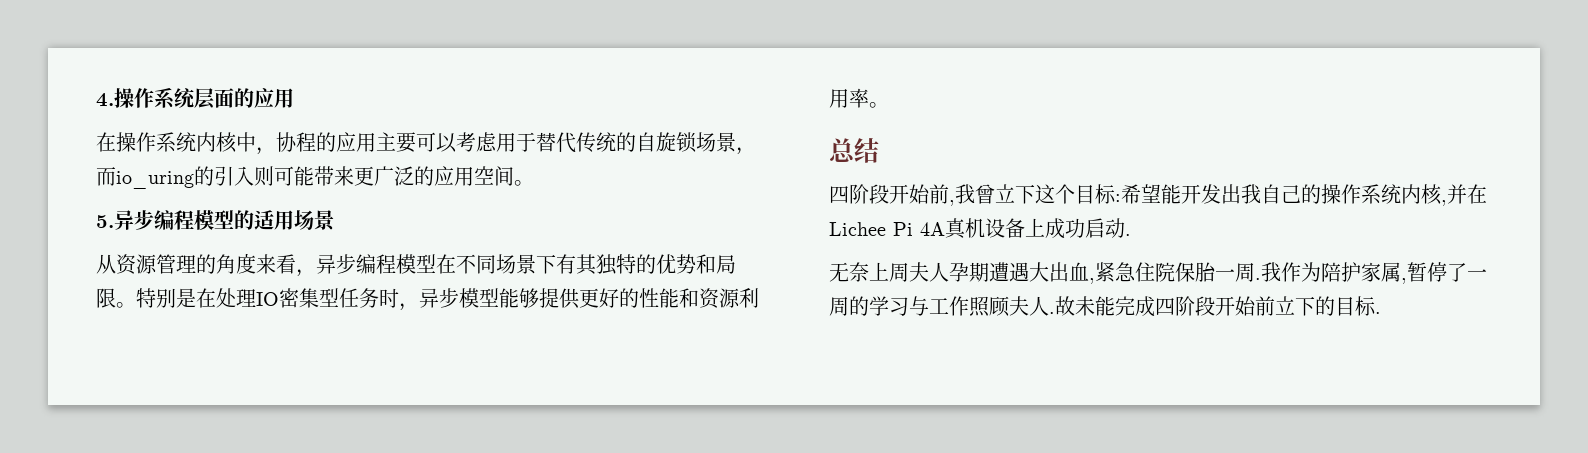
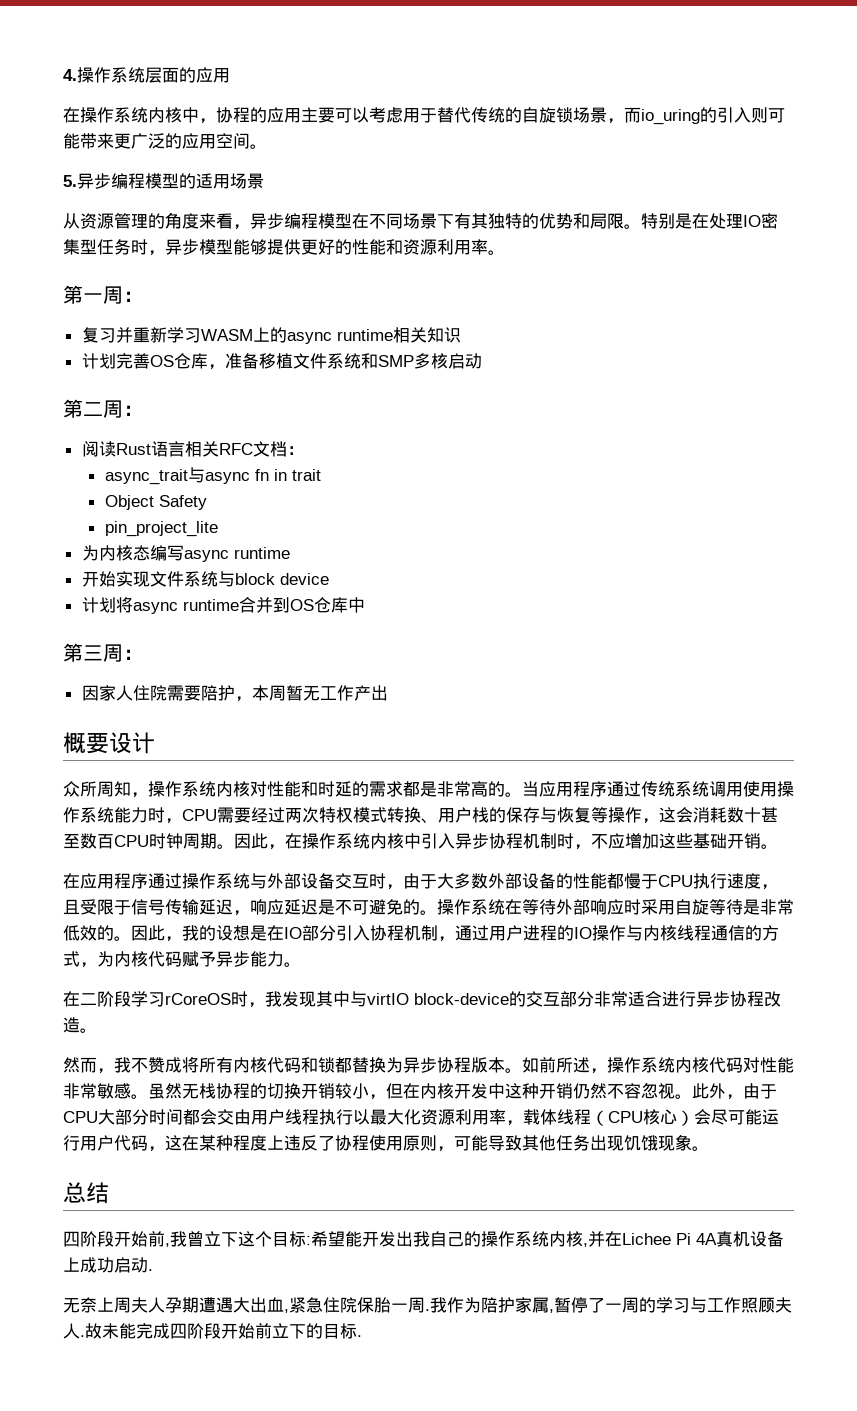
(889, 105) none -> [63,285,143,304] [81,327,461,344] [81,353,482,370] [63,399,143,418] [81,441,304,457] [104,467,321,485] [104,495,207,510] [104,521,218,537] [81,545,290,562] [81,571,329,587] [81,597,365,614] [63,643,143,662] [81,685,388,702] [63,732,155,754] [63,781,794,798] [63,807,778,824] [63,833,778,850] [63,873,778,890] [63,899,794,916] [63,925,779,942] [63,951,301,968] [63,991,781,1008] [63,1017,97,1033] [63,1057,794,1074] [63,1082,777,1100] [63,1109,779,1126] [63,1134,709,1152] // 第一周： // 复习并重新学习WASM上的async runtime相关知识 // 计划完善OS仓库，准备移植文件系统和SMP多核启动 // 第二周： // 阅读Rust语言相关RFC文档： // async_trait与async fn in trait // Object Safety // pin_project_lite // 为内核态编写async runtime // 开始实现文件系统与block device // 计划将async runtime合并到OS仓库中 // 第三周： // 因家人住院需要陪护，本周暂无工作产出 // 概要设计 // 众所周知，操作系统内核对性能和时延的需求都是非常高的。当应用程序通过传统系统调用使用操作系统能力时，CPU需要经过两次特权模式转换、用户栈的保存与恢复等操作，这会消耗数十甚至数百CPU时钟周期。因此，在操作系统内核中引入异步协程机制时，不应增加这些基础开销。 // 在应用程序通过操作系统与外部设备交互时，由于大多数外部设备的性能都慢于CPU执行速度，且受限于信号传输延迟，响应延迟是不可避免的。操作系统在等待外部响应时采用自旋等待是非常低效的。因此，我的设想是在IO部分引入协程机制，通过用户进程的IO操作与内核线程通信的方式，为内核代码赋予异步能力。 // 在二阶段学习rCoreOS时，我发现其中与virtIO block-device的交互部分非常适合进行异步协程改造。 // 然而，我不赞成将所有内核代码和锁都替换为异步协程版本。如前所述，操作系统内核代码对性能非常敏感。虽然无栈协程的切换开销较小，但在内核开发中这种开销仍然不容忽视。此外，由于CPU大部分时间都会交由用户线程执行以最大化资源利用率，载体线程（CPU核心）会尽可能运行用户代码，这在某种程度上违反了协程使用原则，可能导致其他任务出现饥饿现象。

